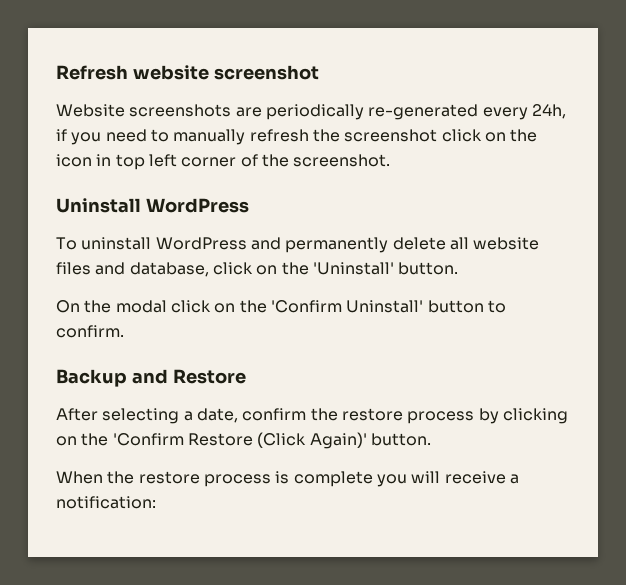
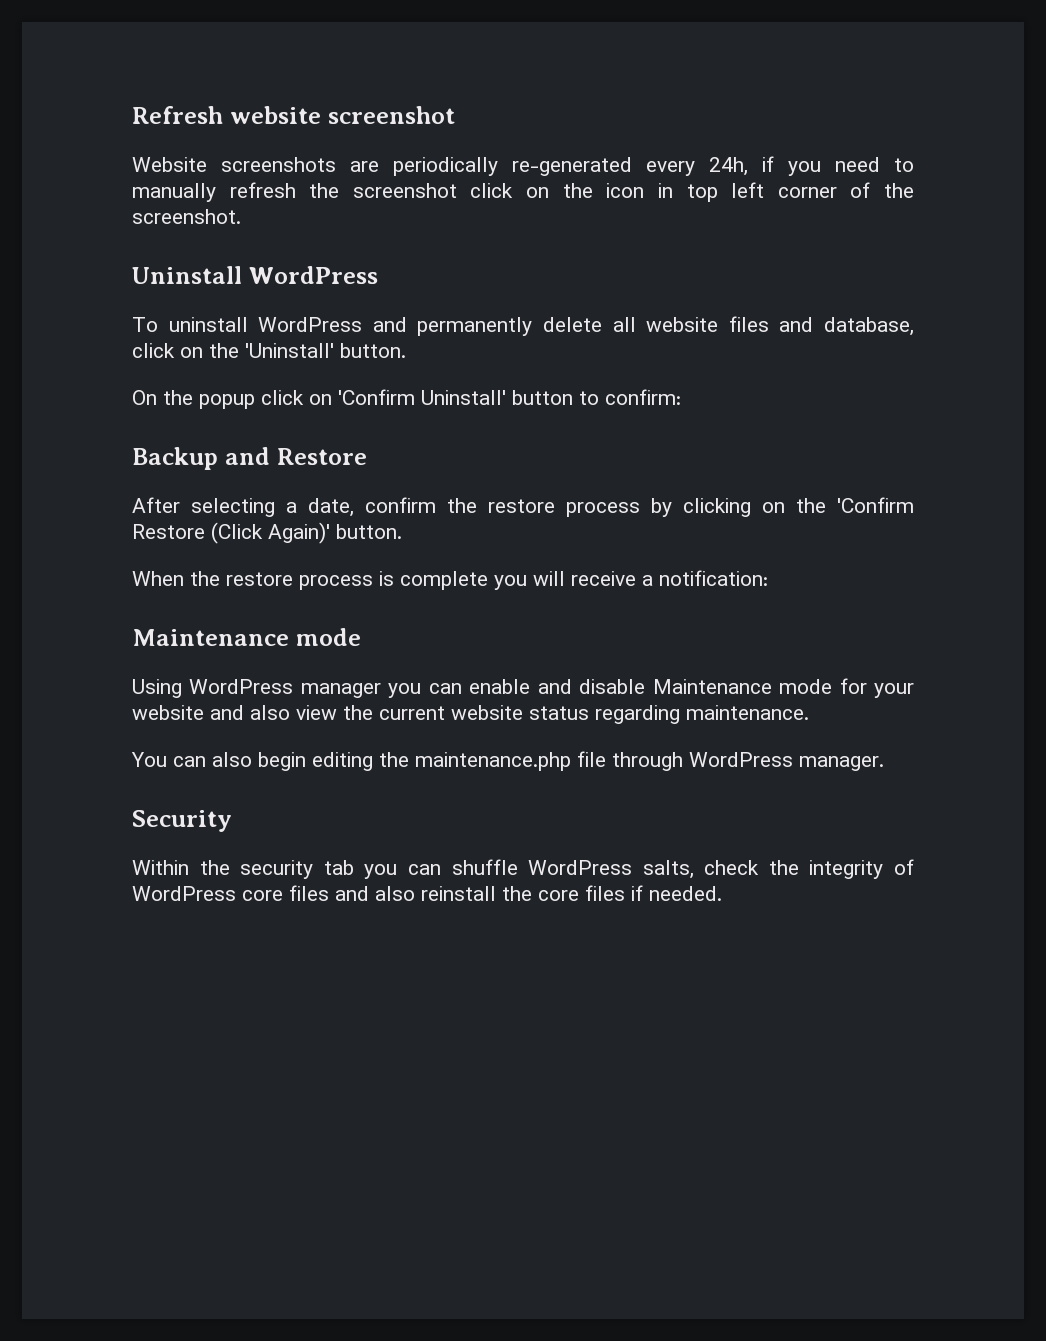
[115,300,267,313] modal click on the -> [199,390,332,409] popup click on
[56,325,124,338] confirm. -> [605,389,681,405] confirm:
(156, 502) none -> [132,628,361,646] [132,678,915,698] [132,705,809,724] [131,751,884,771] [132,810,232,832] [132,859,915,879] [132,885,722,901] // Maintenance mode // Using WordPress manager you can enable and disable Maintenance mode for your website and also view the current website status regarding maintenance. // You can also begin editing the maintenance.php file through WordPress manager. // Security // Within the security tab you can shuffle WordPress salts, check the integrity of WordPress core files and also reinstall the core files if needed.

